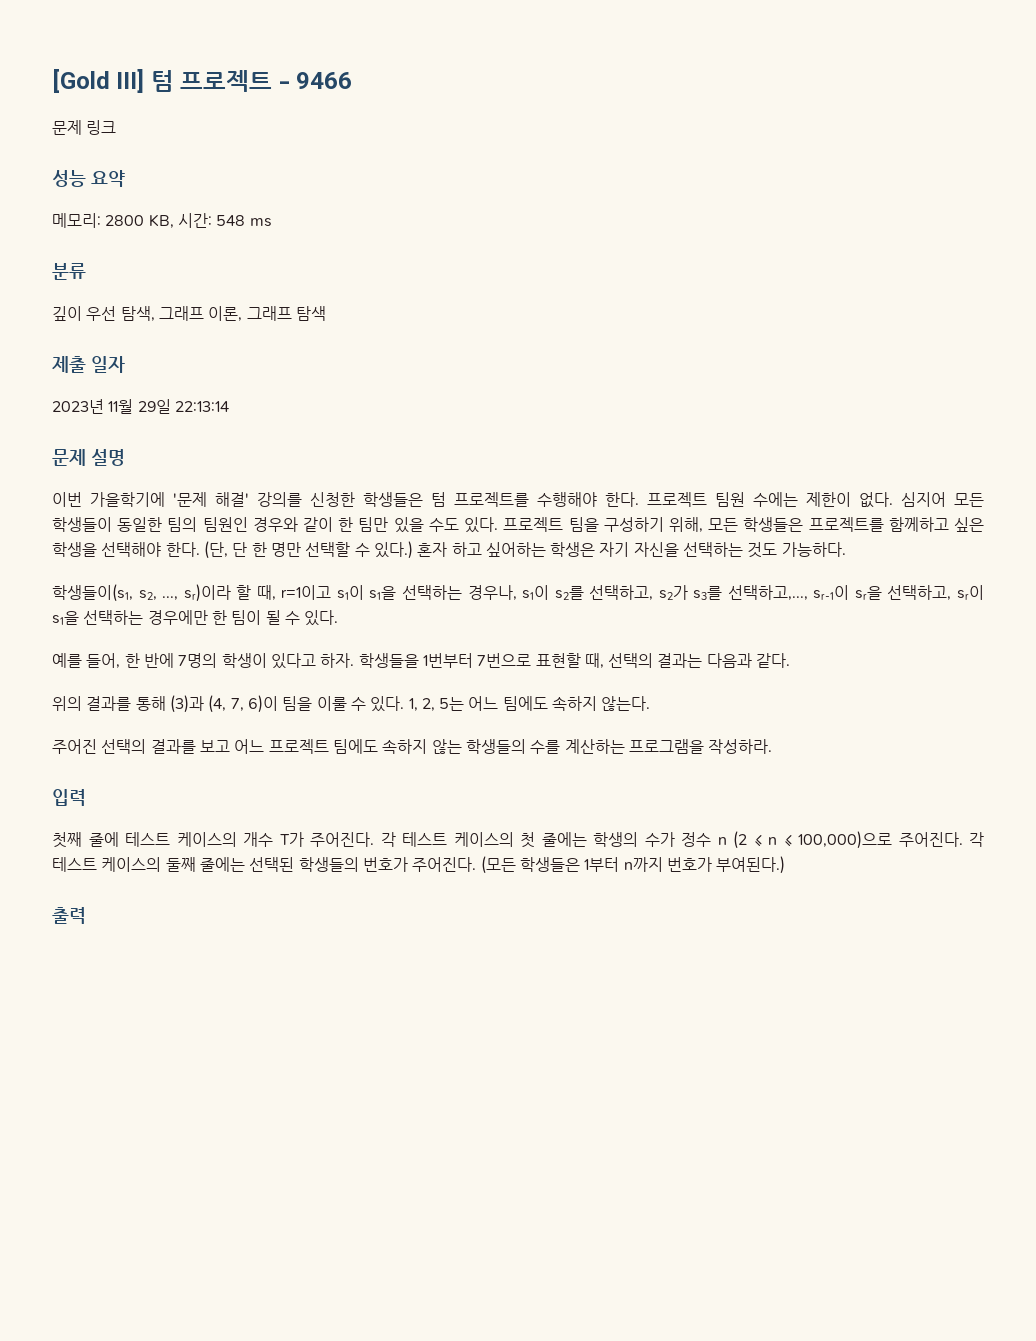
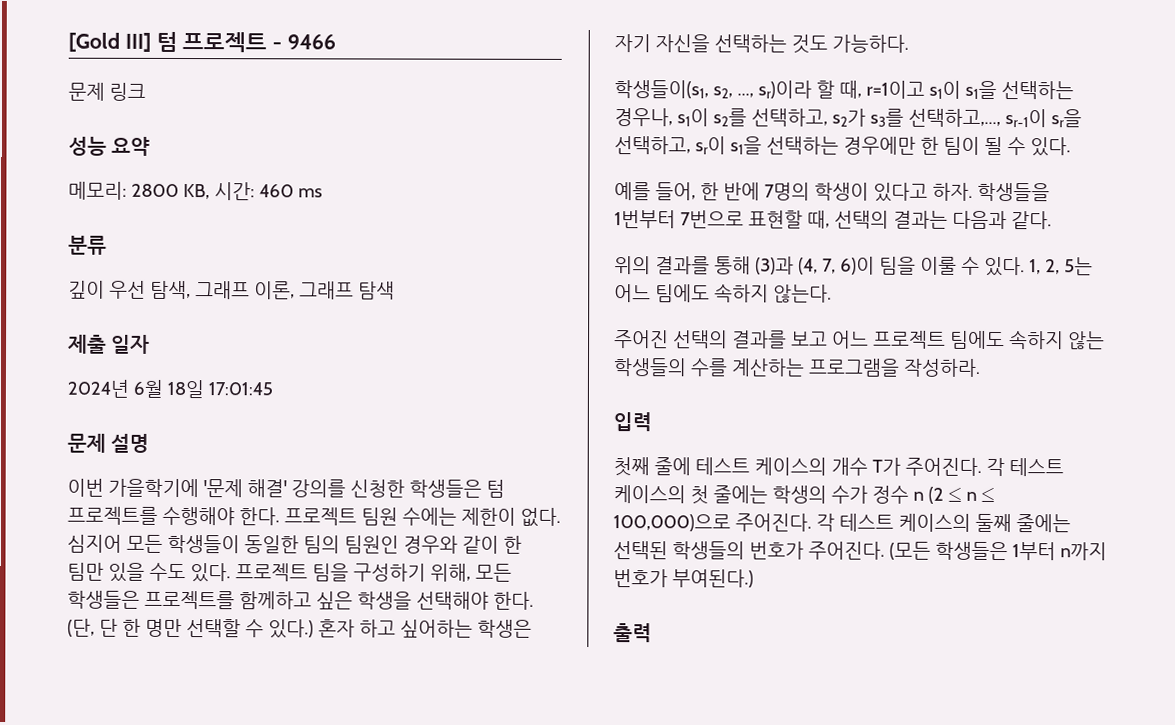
[216,215,246,226] 548 -> [258,184,294,198] 460
[52,399,229,414] 2023년 11월 29일 22:13:14 -> [67,379,273,399] 2024년 6월 18일 17:01:45

